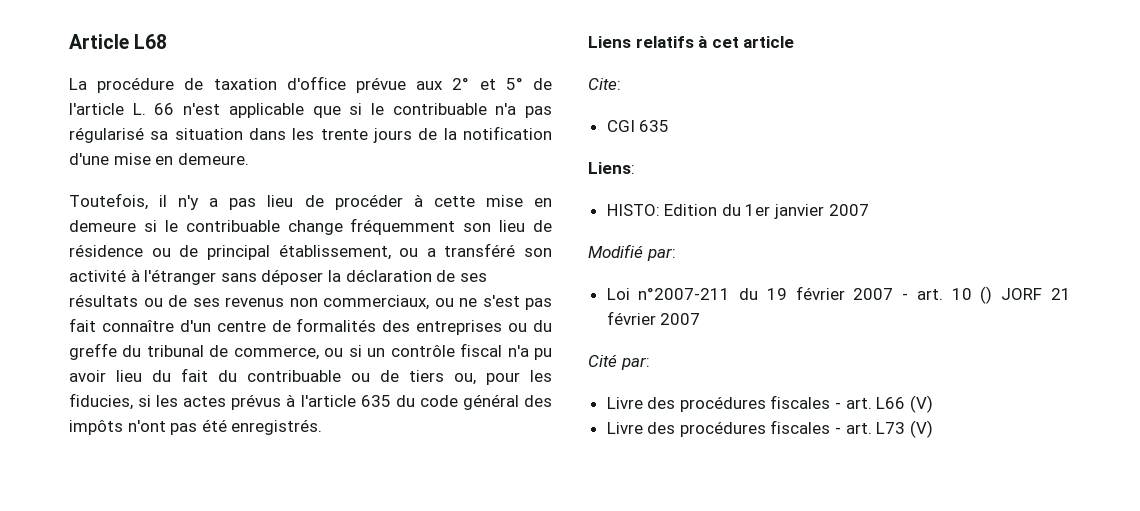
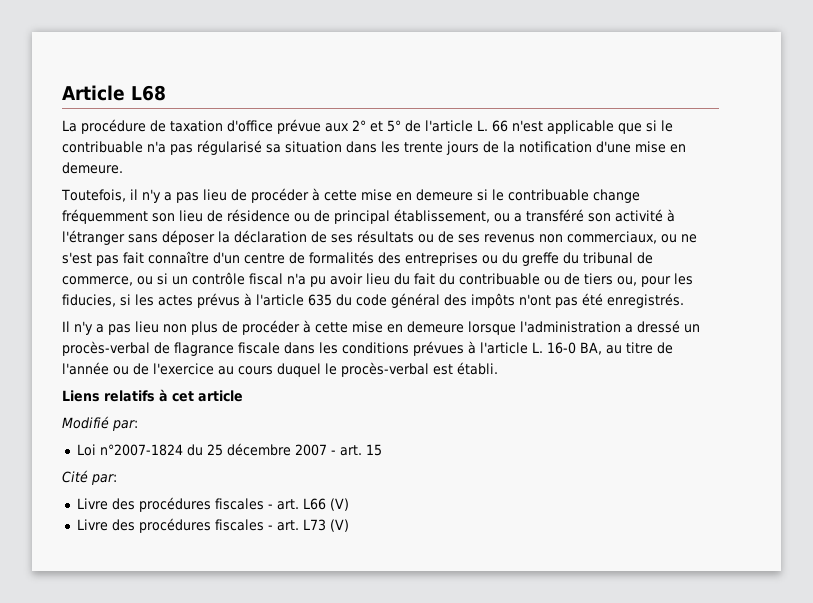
(323, 427) none -> [62,320,700,335] [62,341,673,356] [62,362,498,377] // Il n'y a pas lieu non plus de procéder à cette mise en demeure lorsque l'administration a dressé un procès-verbal de flagrance fiscale dans les conditions prévues à l'article L. 16-0 BA, au titre de l'année ou de l'exercice au cours duquel le procès-verbal est établi.
[588,78,621,90] [606,120,670,132] [588,162,635,174] [606,204,869,219] [588,244,676,261] [606,286,1071,304] [606,311,701,325] Cite: // CGI 635 // Liens: // HISTO: Edition du 1er janvier 2007 // Modifié par: // Loi n°2007-211 du 19 février 2007 - art. 10 () JORF 21 février 2007 -> [62,416,138,431] [76,443,382,456] Modifié par: // Loi n°2007-1824 du 25 décembre 2007 - art. 15

